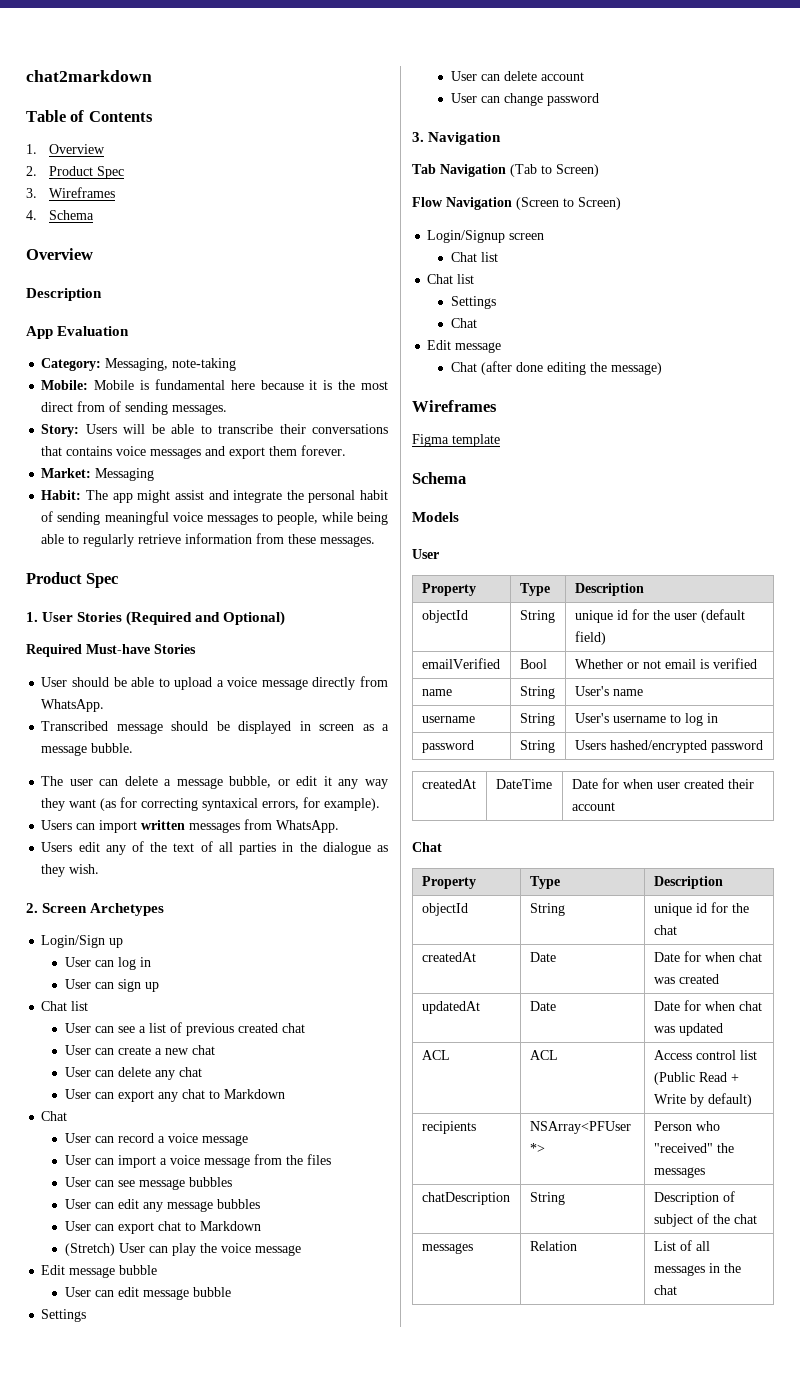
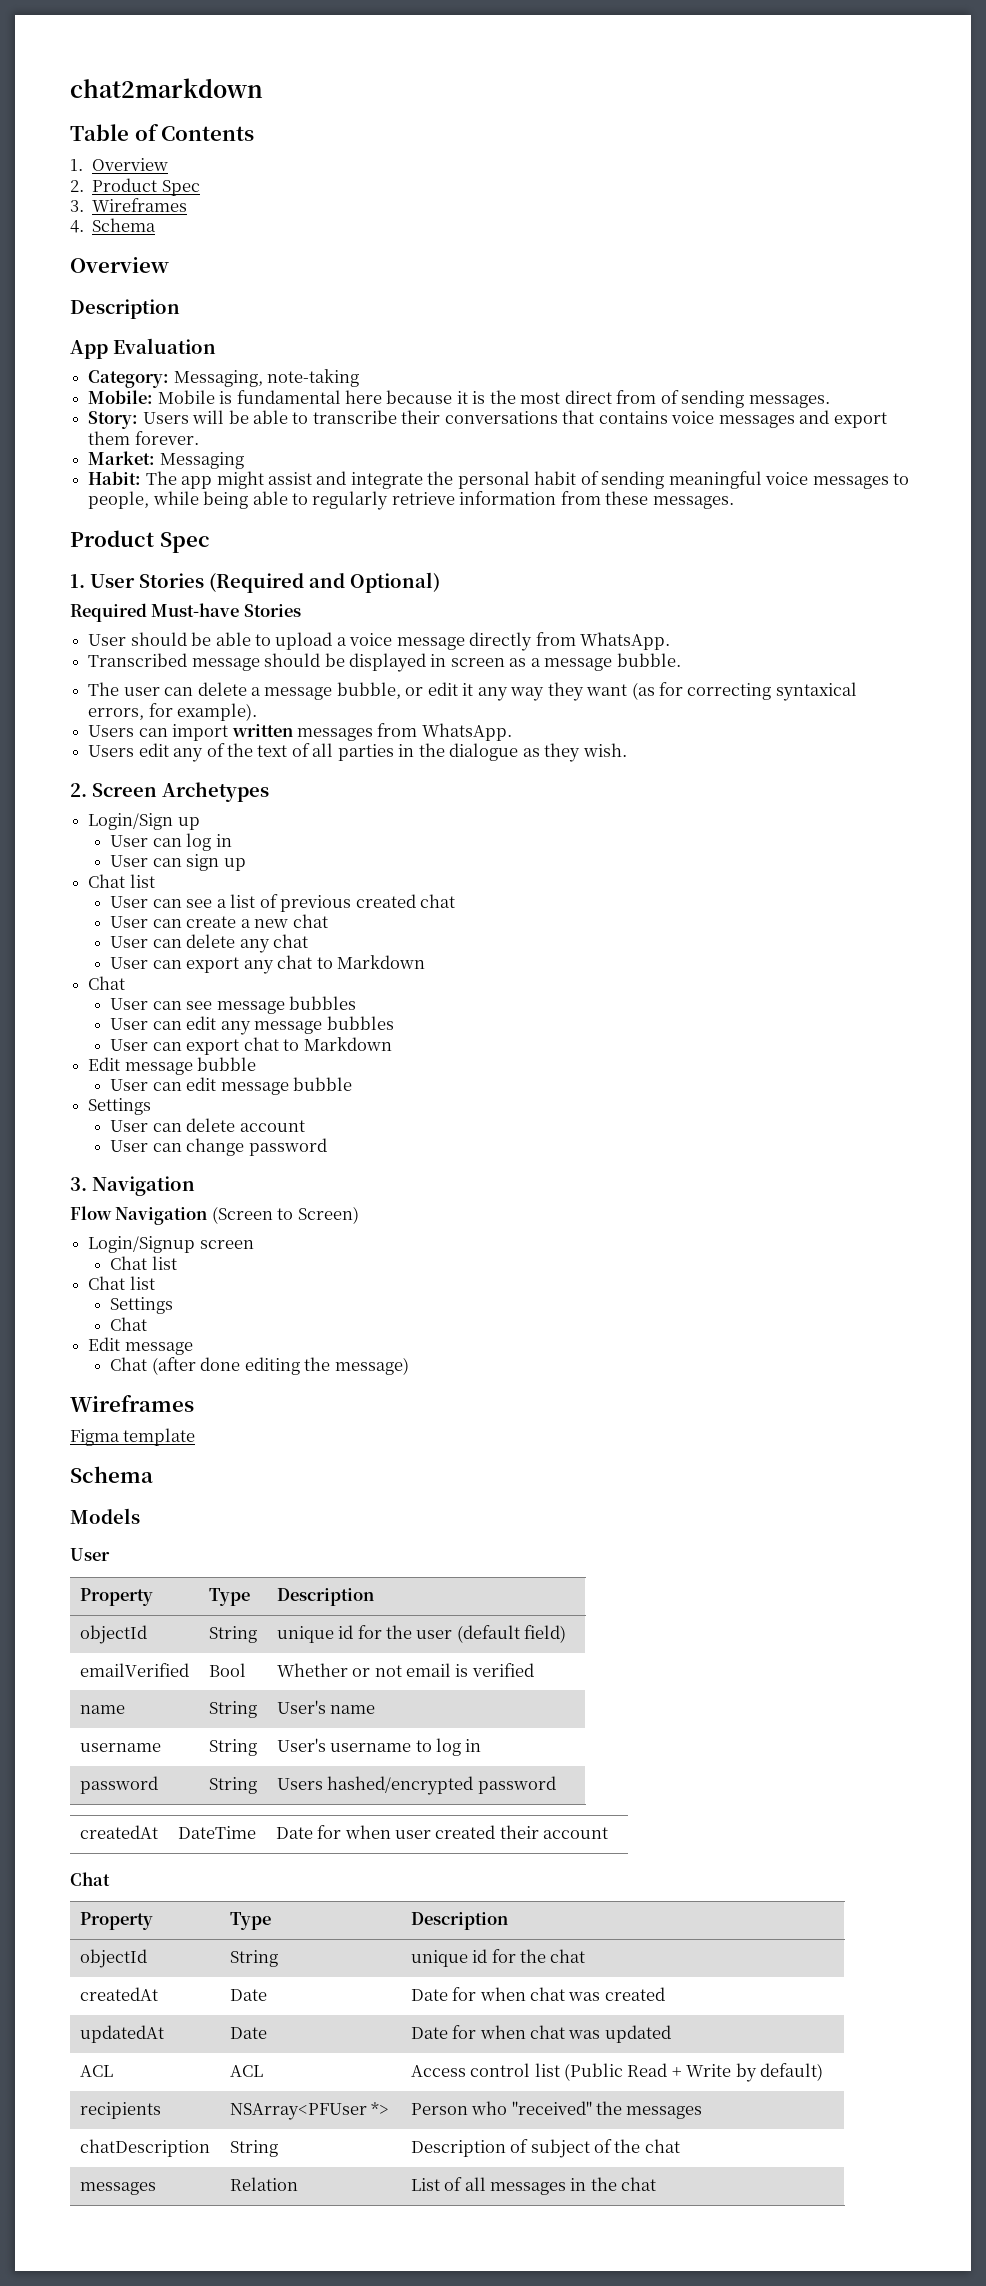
[64,1133,248,1146] [64,1154,331,1168] // User can record a voice message // User can import a voice message from the files -> (126, 983) none
[64,1243,301,1256] // (Stretch) User can play the voice message -> (392, 1044) none
[412,164,599,177] // Tab Navigation (Tab to Screen) -> (195, 1186) none

